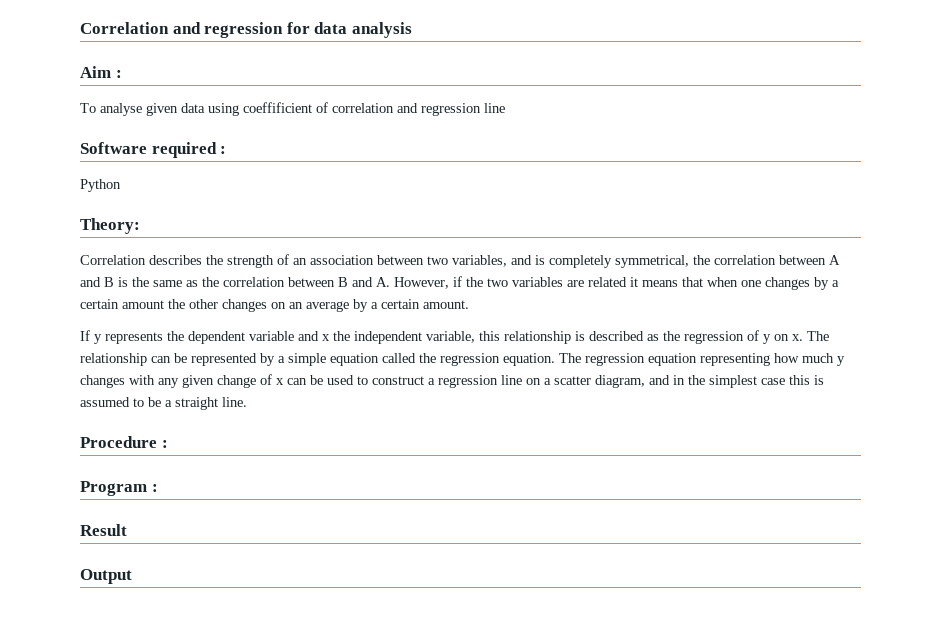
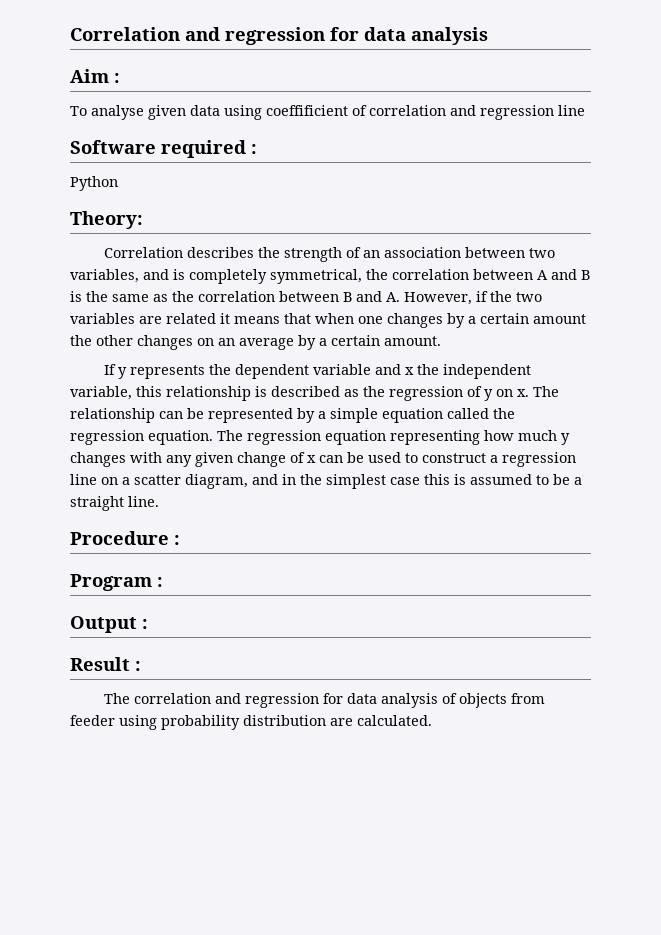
(158, 488) none -> [70,616,148,633] // Output :
[80,569,132,584] // Output -> [135,661,141,671] [103,693,545,708] [70,715,432,730] : // The correlation and regression for data analysis of objects from feeder using probability distribution are calculated.

